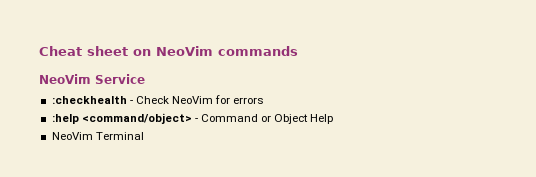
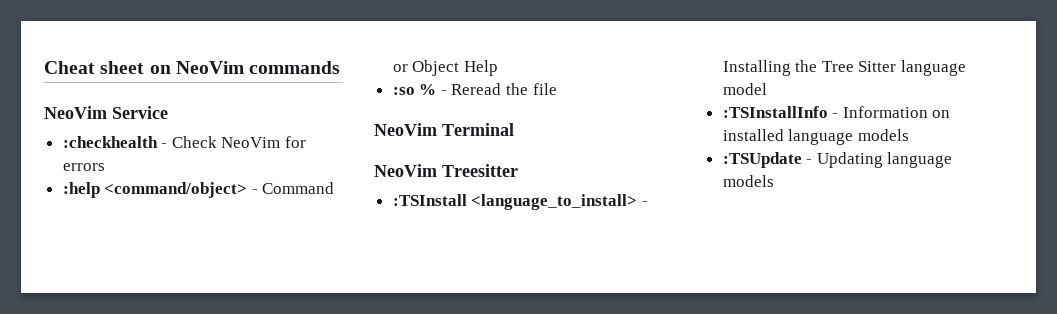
[51,132,144,140] NeoVim Terminal -> [392,83,557,95] [374,123,514,136] [374,164,518,177] [392,194,648,210] [722,60,967,76] [722,83,767,95] [722,106,951,118] [722,129,909,145] [722,152,953,168] [722,175,774,187] :so % - Reread the file // NeoVim Terminal // NeoVim Treesitter // :TSInstall <language_to_install> - Installing the Tree Sitter language model // :TSInstallInfo - Information on installed language models // :TSUpdate - Updating language models

